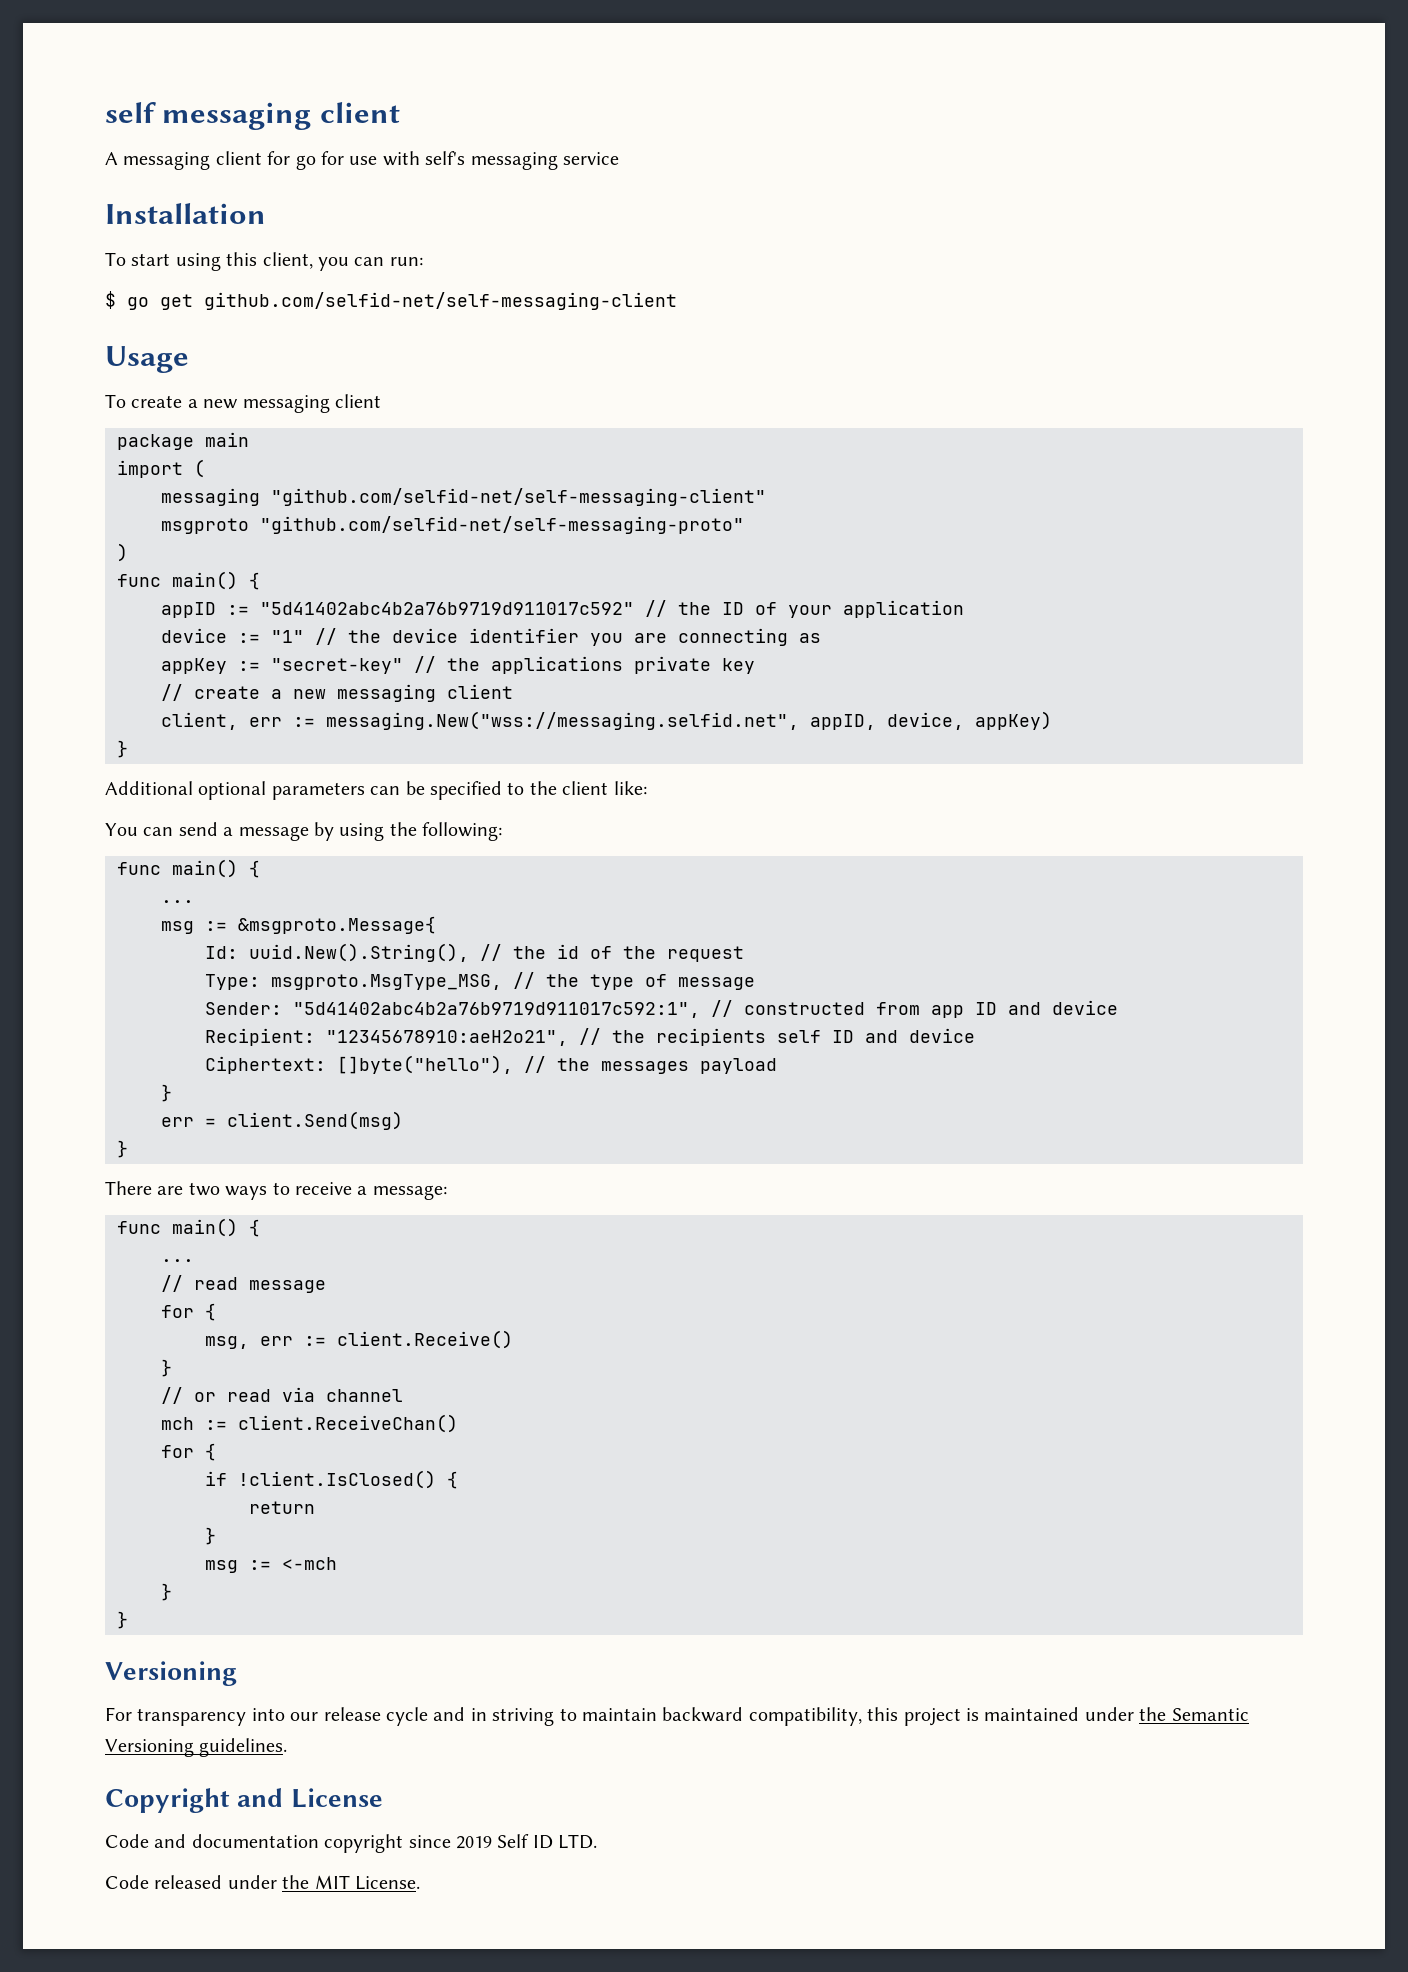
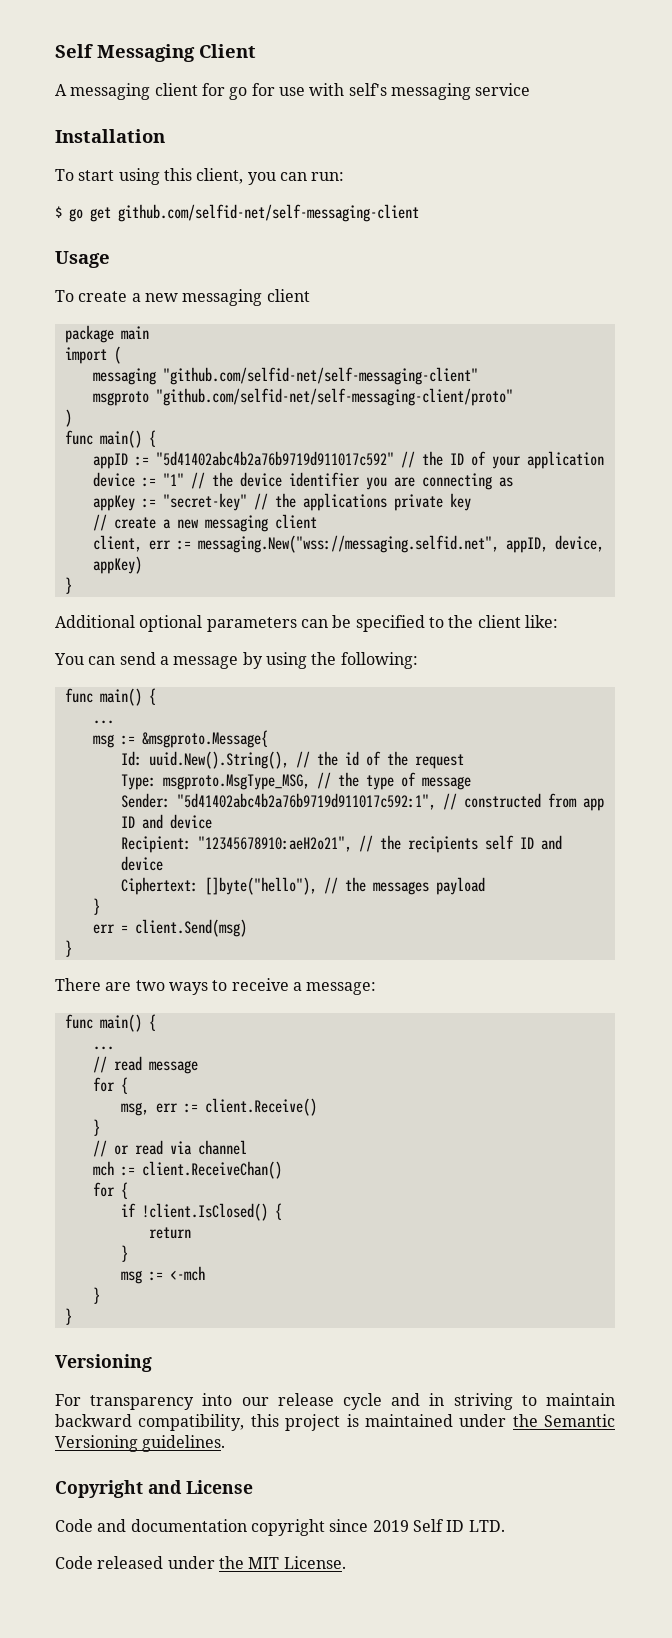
[105,102,400,130] self messaging client -> [55,44,256,62] Self Messaging Client
[260,516,744,534] "github.com/selfid-net/self-messaging-proto" -> [155,388,513,406] "github.com/selfid-net/self-messaging-client/proto"

